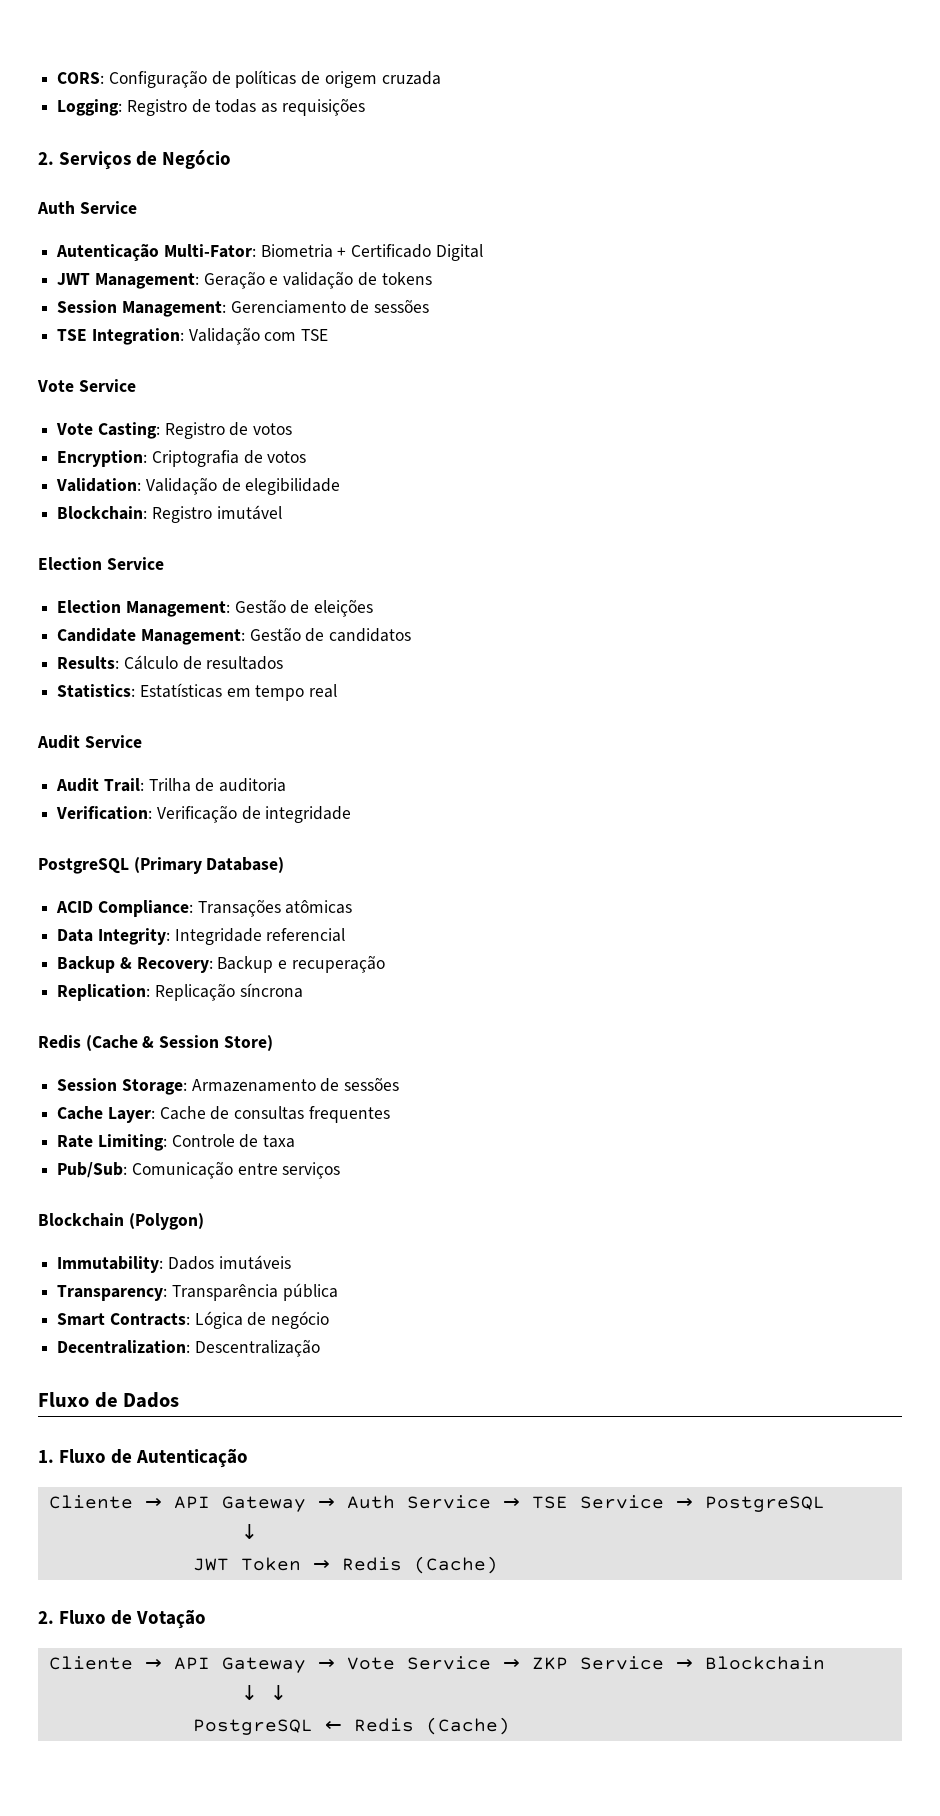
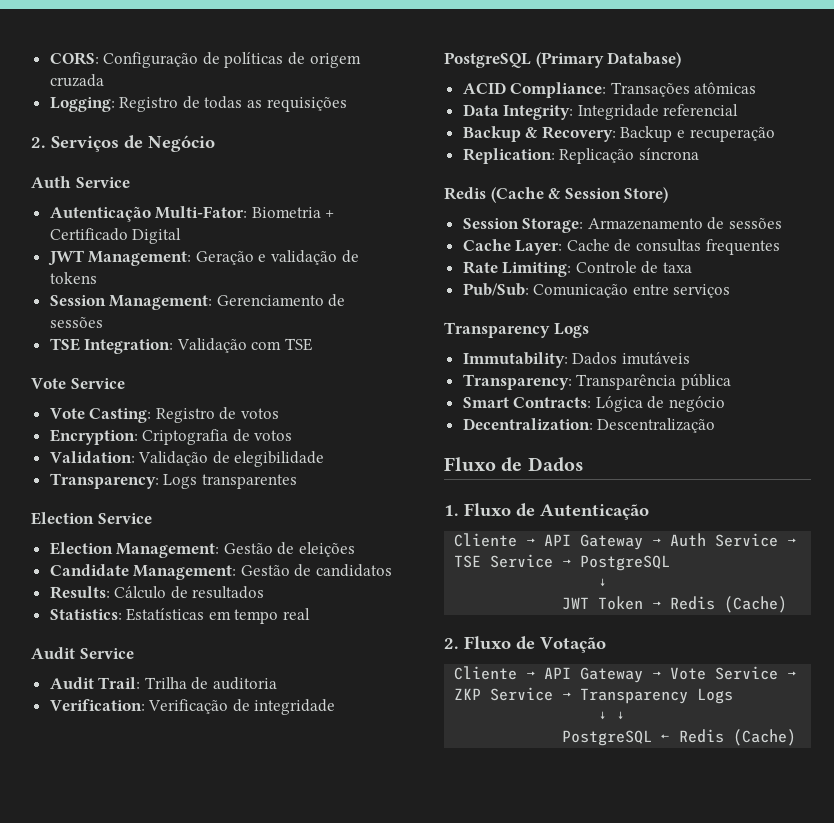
[57,505,282,523] Blockchain: Registro imutável -> [49,473,297,489] Transparency: Logs transparentes
[38,1213,204,1230] Blockchain (Polygon) -> [444,322,589,338] Transparency Logs
[704,1656,825,1670] Blockchain -> [580,688,734,704] Transparency Logs

